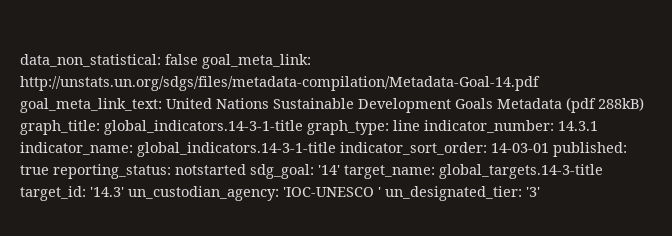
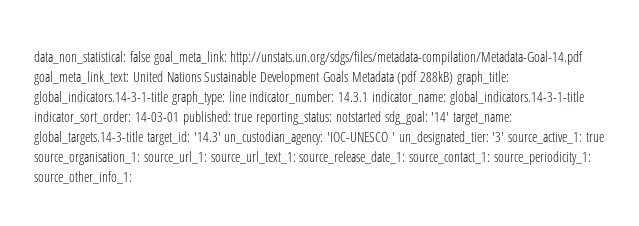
(540, 192) none -> [508,132,605,144] [34,151,591,165] [34,171,132,184] source_active_1: true source_organisation_1: source_url_1: source_url_text_1: source_release_date_1: source_contact_1: source_periodicity_1: source_other_info_1:

